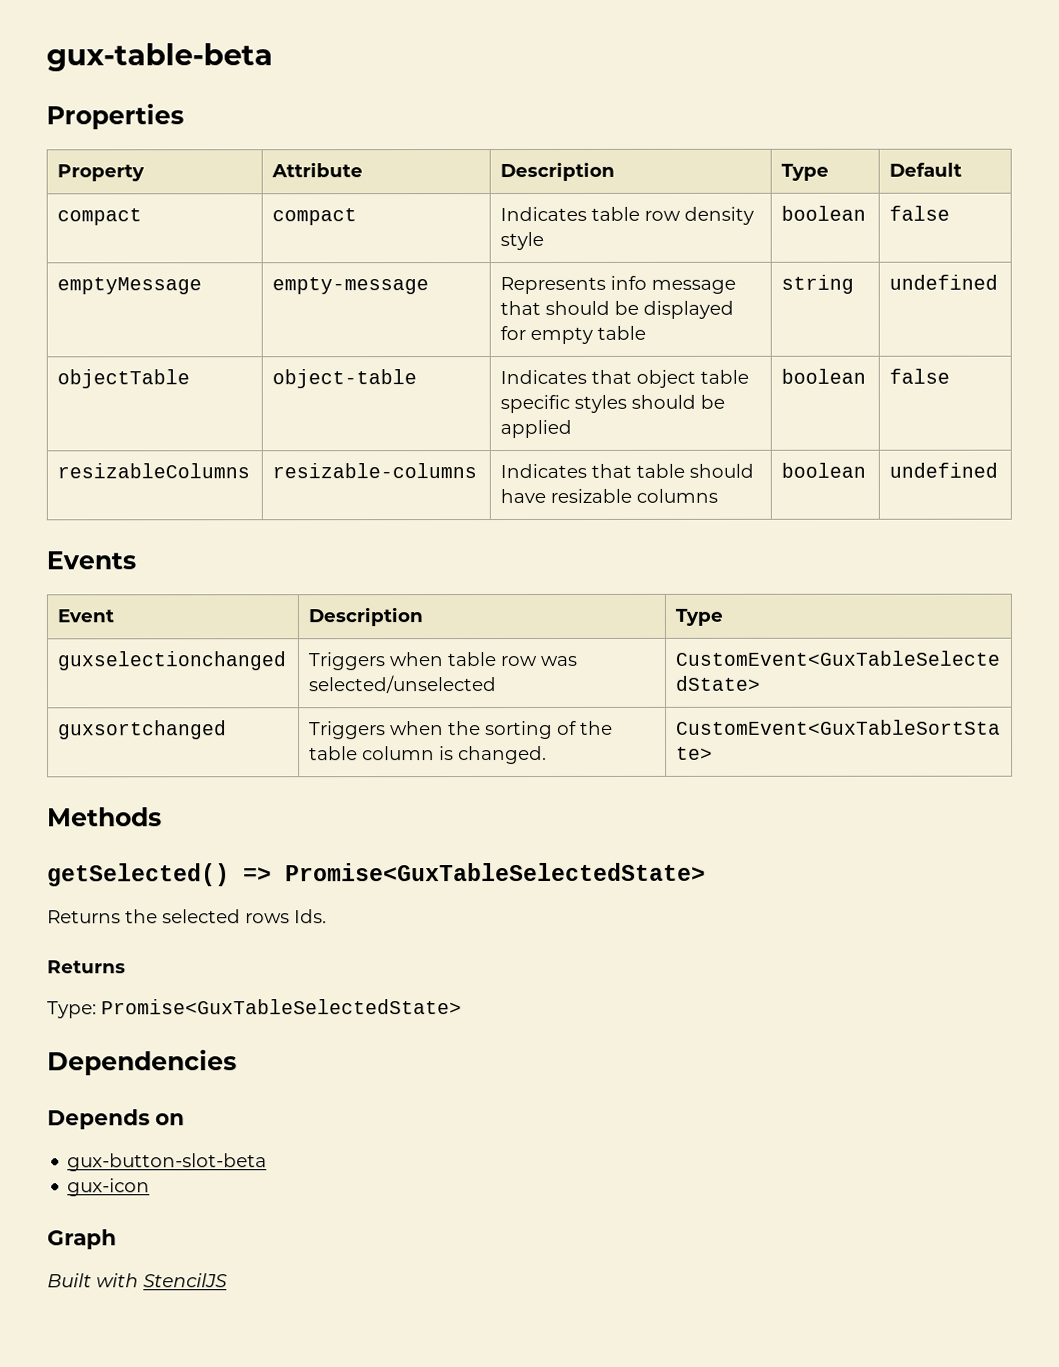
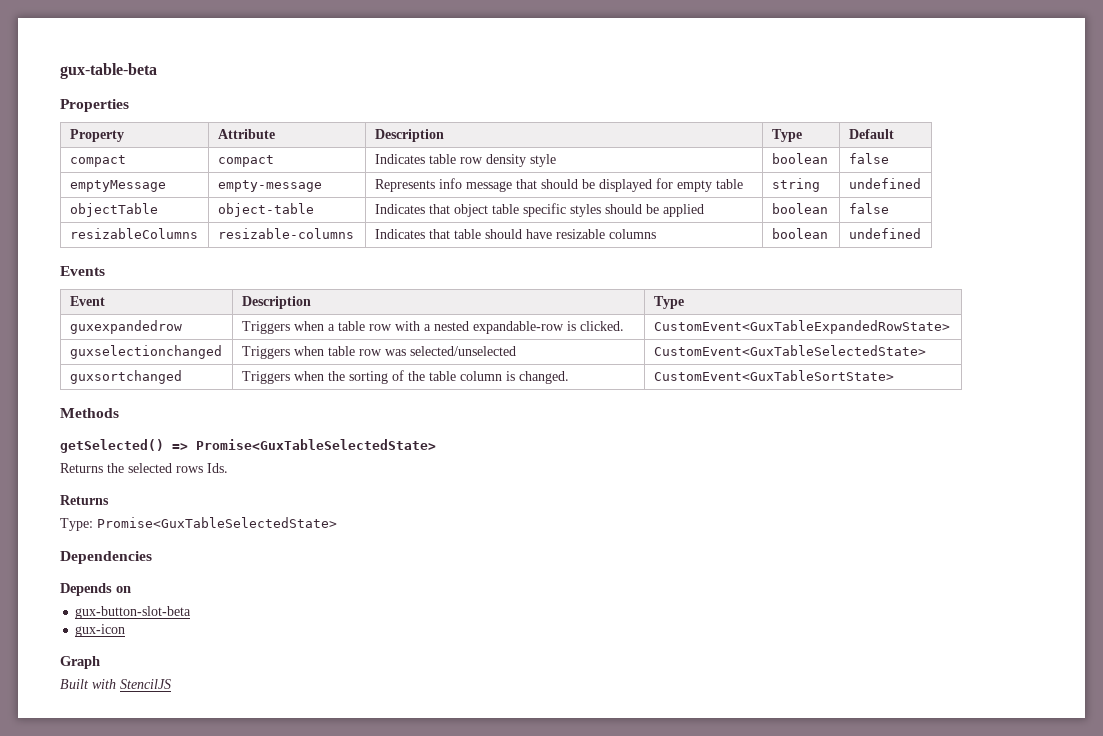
(724, 617) none -> [69,320,182,334] [241,321,624,334] [653,320,950,334] // guxexpandedrow | Triggers when a table row with a nested expandable-row is clicked. | CustomEvent<GuxTableExpandedRowState>

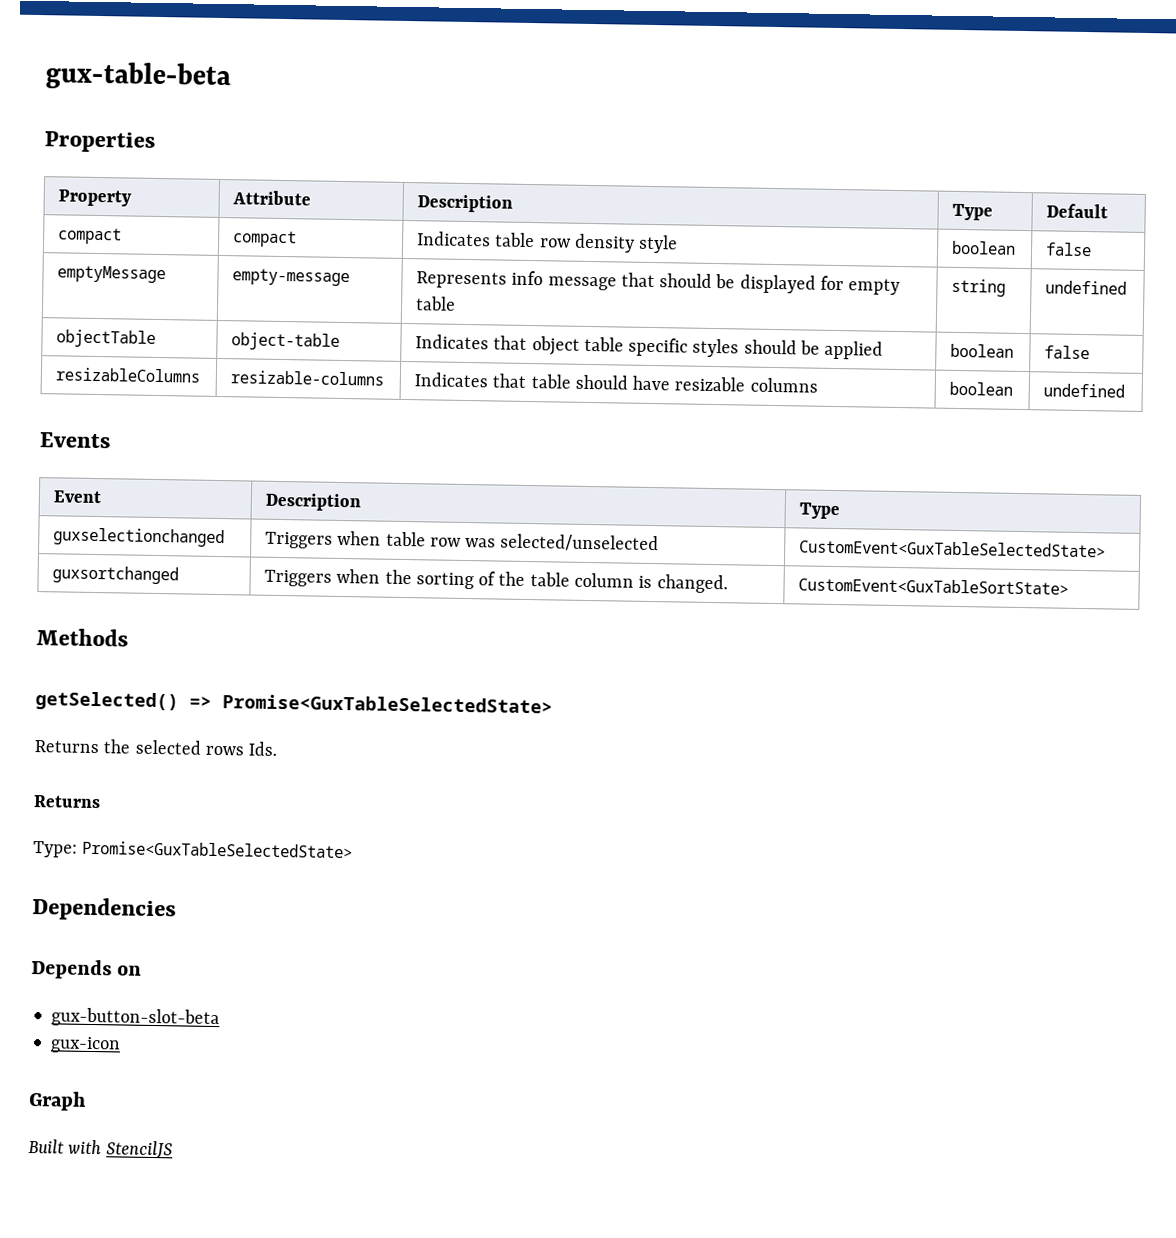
[69,320,182,334] [241,321,624,334] [653,320,950,334] // guxexpandedrow | Triggers when a table row with a nested expandable-row is clicked. | CustomEvent<GuxTableExpandedRowState> -> (841, 511) none

